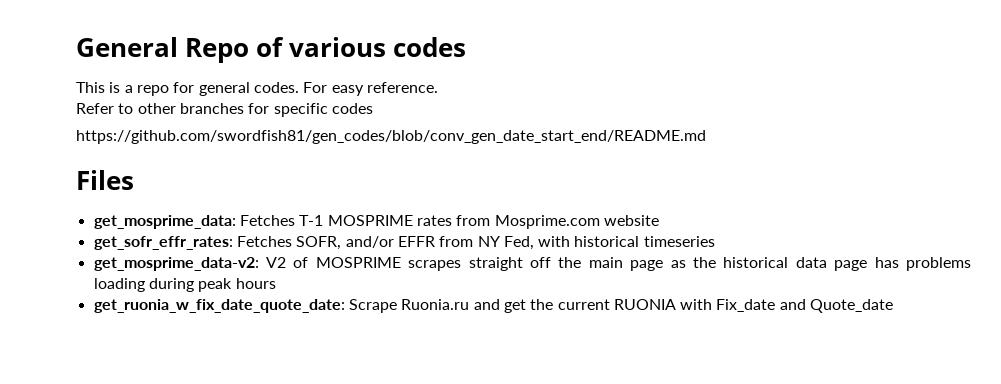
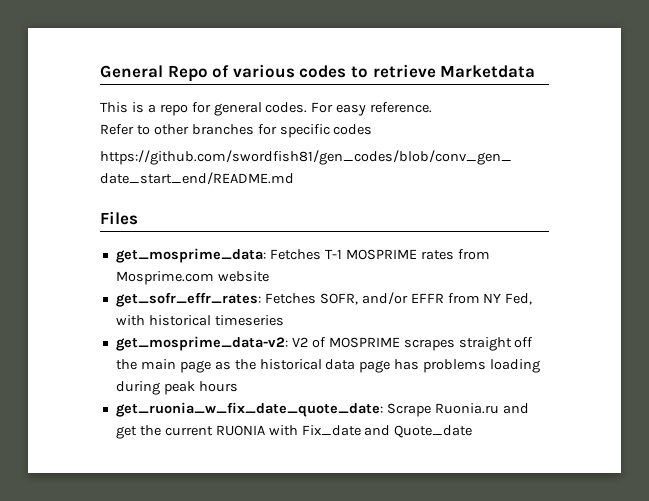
(466, 47) none -> [350,64,536,78] to retrieve Marketdata

